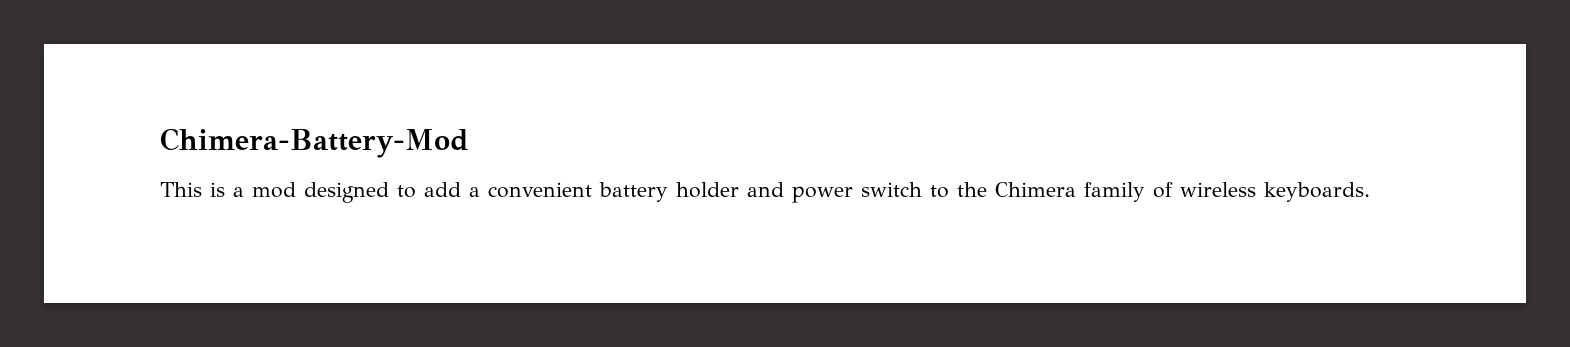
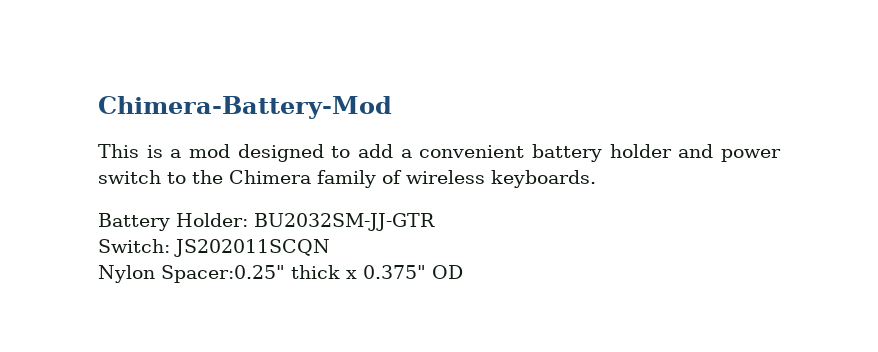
(1370, 192) none -> [98,213,435,231] [98,239,330,257] [98,265,463,283] // Battery Holder: BU2032SM-JJ-GTR // Switch: JS202011SCQN // Nylon Spacer:0.25" thick x 0.375" OD

